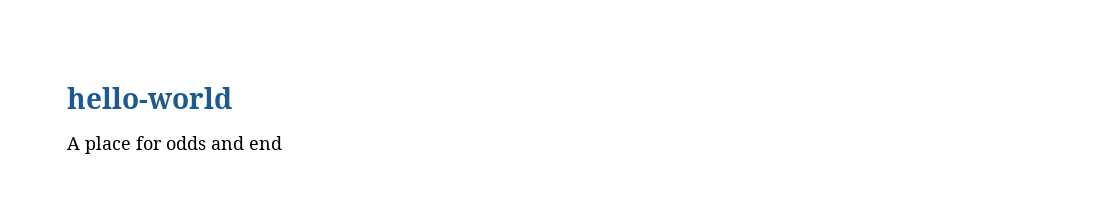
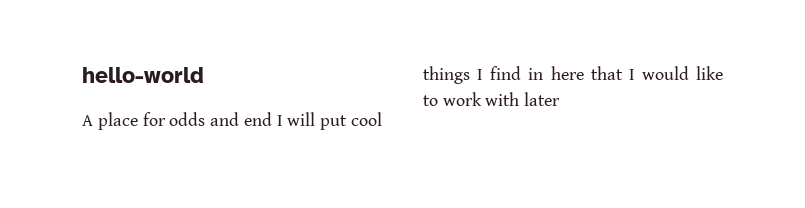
(282, 143) none -> [276,112,382,130] [423,66,723,84] [423,92,561,106] I will put cool things I find in here that I would like to work with later

